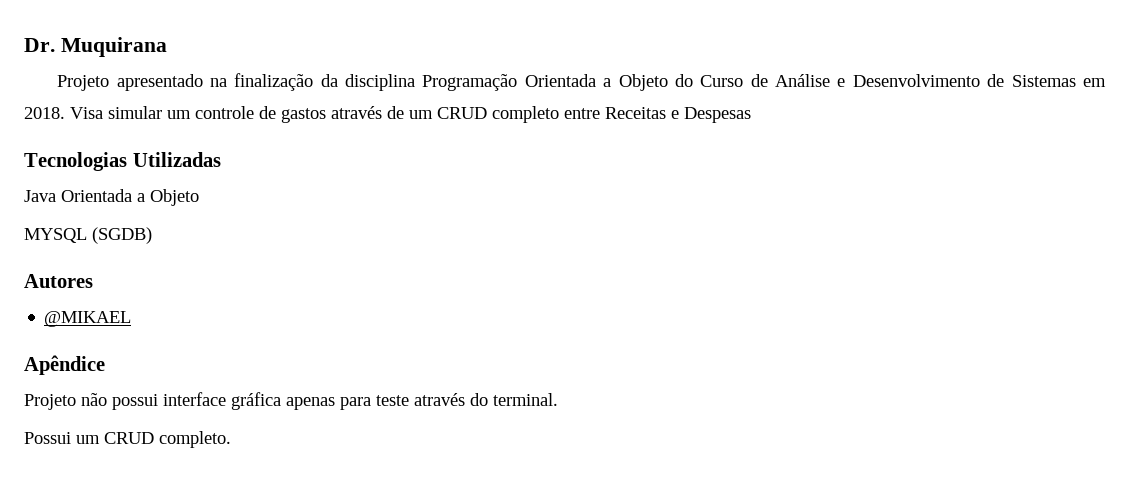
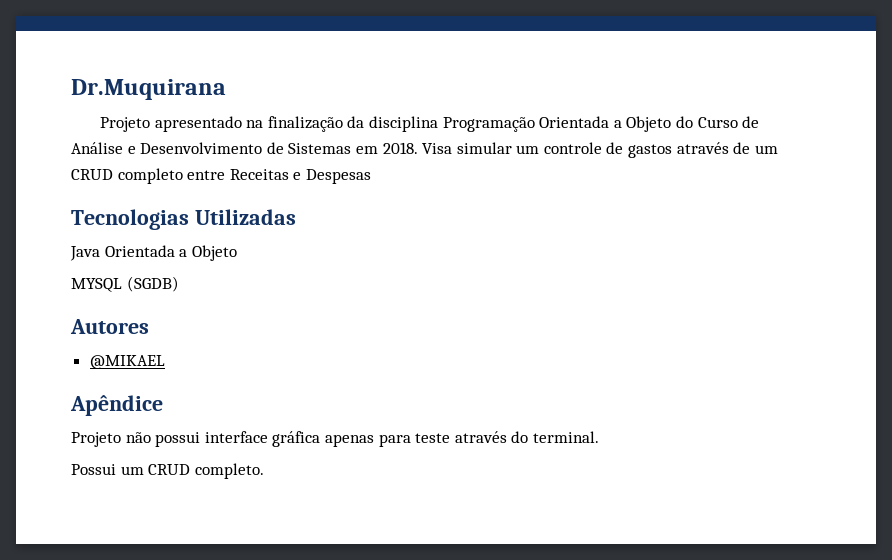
[24,37,167,57] Dr. Muquirana -> [71,79,226,100] Dr.Muquirana

